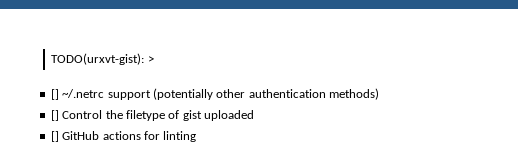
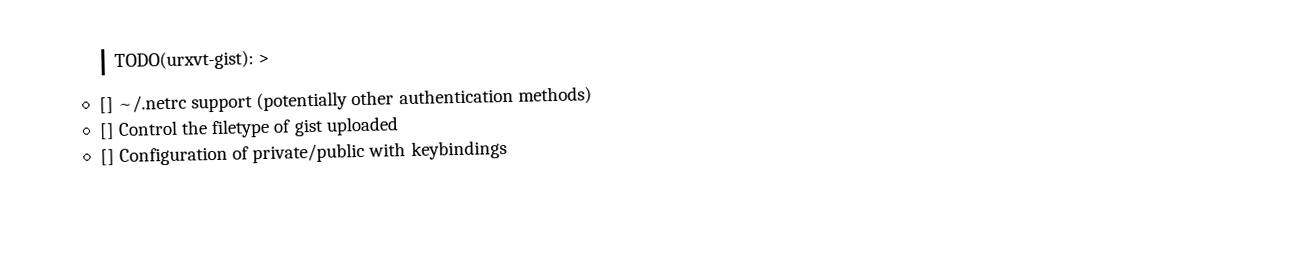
[62,131,197,142] GitHub actions for linting -> [119,139,507,166] Configuration of private/public with keybindings

